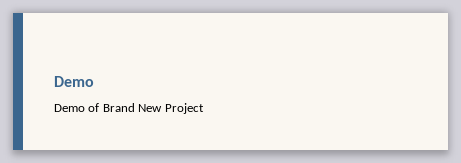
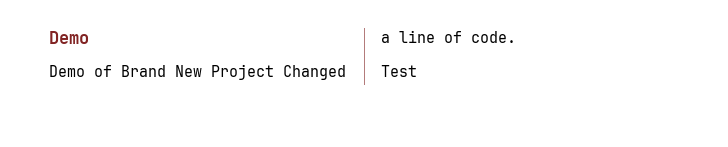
(204, 108) none -> [283,65,346,80] [381,30,516,43] [381,65,417,77] Changed a line of code. // Test

